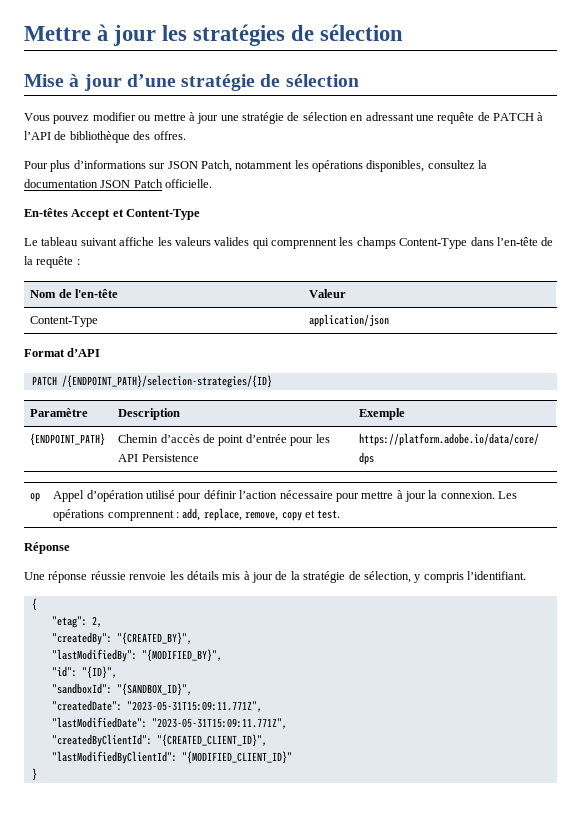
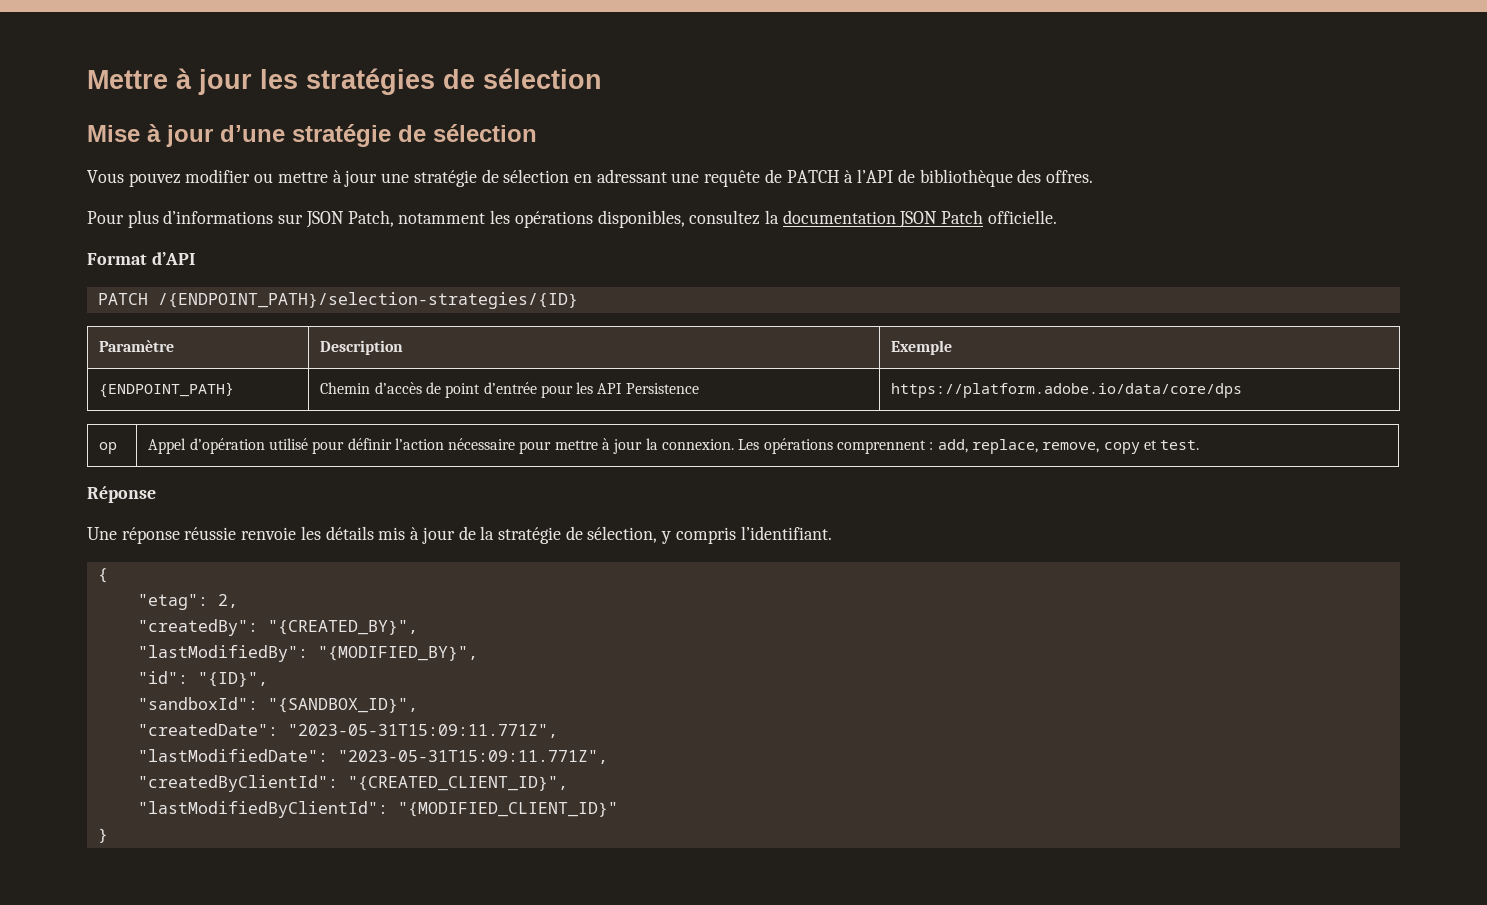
[24,208,201,220] [24,237,554,249] [24,256,80,268] [30,289,119,298] [309,289,347,298] [30,316,99,327] [309,314,390,327] // En-têtes Accept et Content-Type // Le tableau suivant affiche les valeurs valides qui comprennent les champs Content-Type dans l’en-tête de la requête : // Nom de l'en-tête | Valeur // Content-Type | application/json -> (1057, 217) none

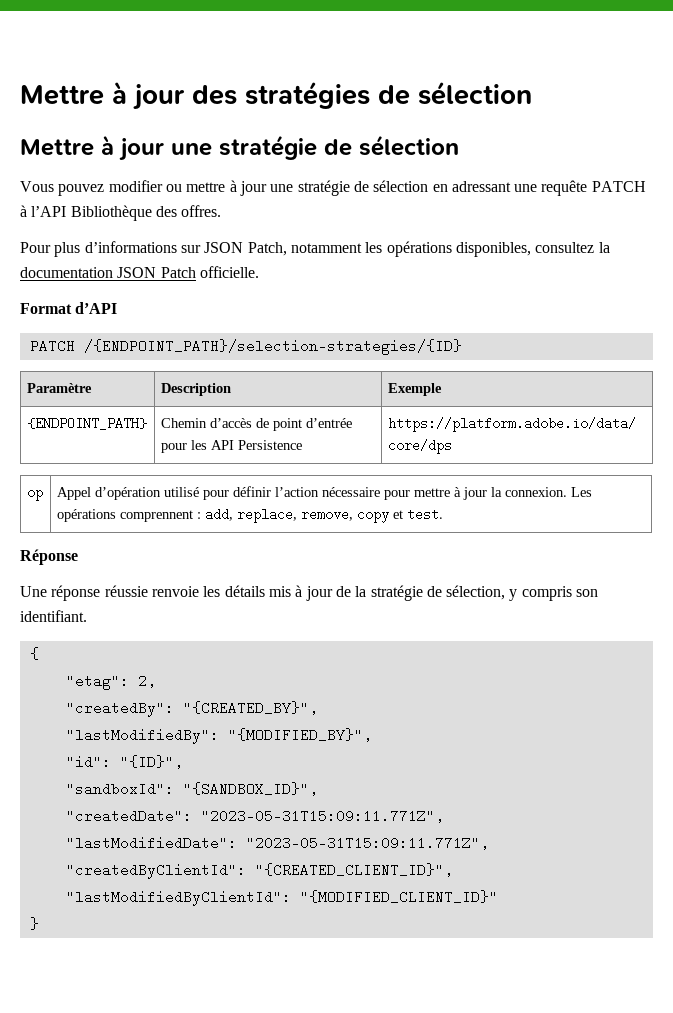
[87,68,298,95] Mettre à jour les -> [20,81,237,110] Mettre à jour des
[87,124,285,147] Mise à jour d’une -> [20,135,212,161] Mettre à jour une
[764,169,782,183] de -> (588, 188) none
[897,169,1013,187] de bibliothèque -> [70,205,152,221] Bibliothèque
[740,526,832,540] l’identifiant. -> [576,589,599,597] [20,610,87,622] son identifiant.

